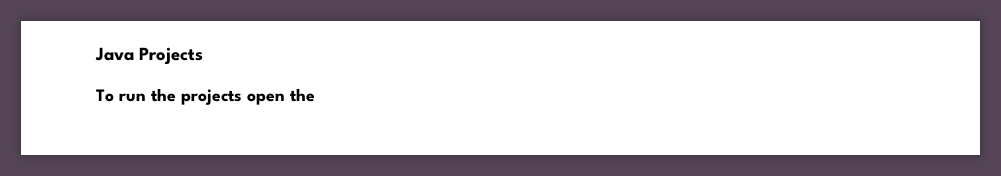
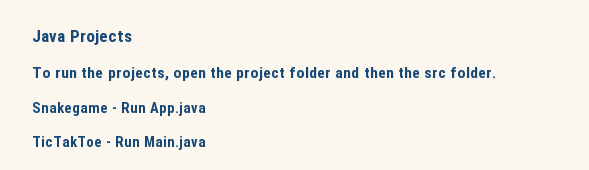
[181,89,242,105] projects -> [107,67,169,81] projects,
(315, 95) none -> [236,67,497,81] [32,102,206,116] [32,136,206,150] project folder and then the src folder. // Snakegame - Run App.java // TicTakToe - Run Main.java

